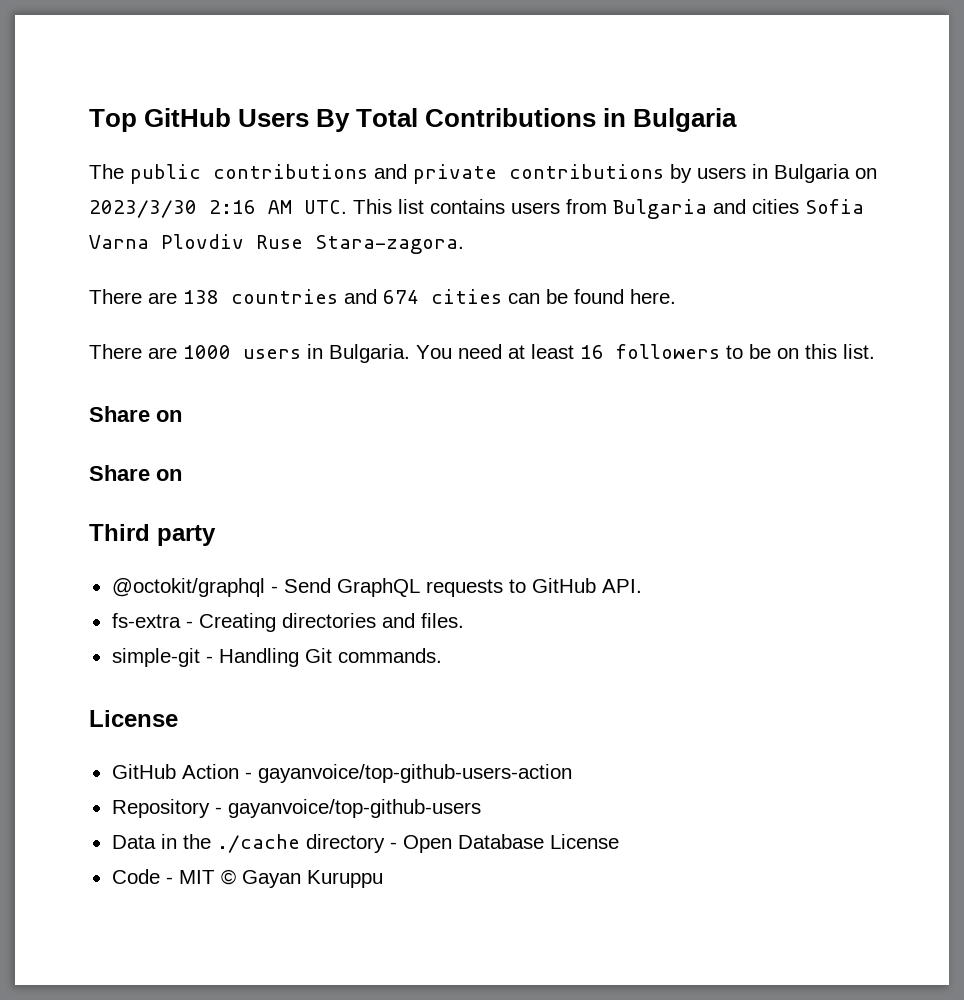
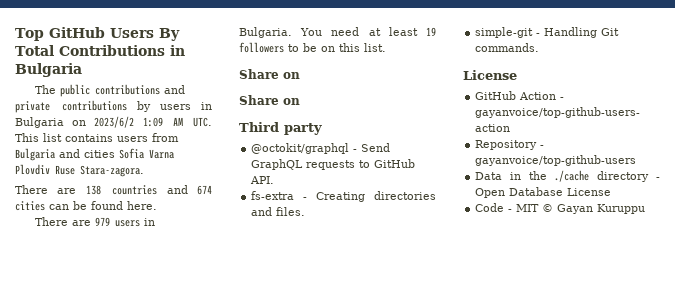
[89,200,256,218] 2023/3/30 2:16 -> [93,116,164,128] 2023/6/2 1:09
[183,345,231,359] 1000 -> [95,217,111,226] 979
[580,345,604,359] 16 -> [426,27,436,36] 19

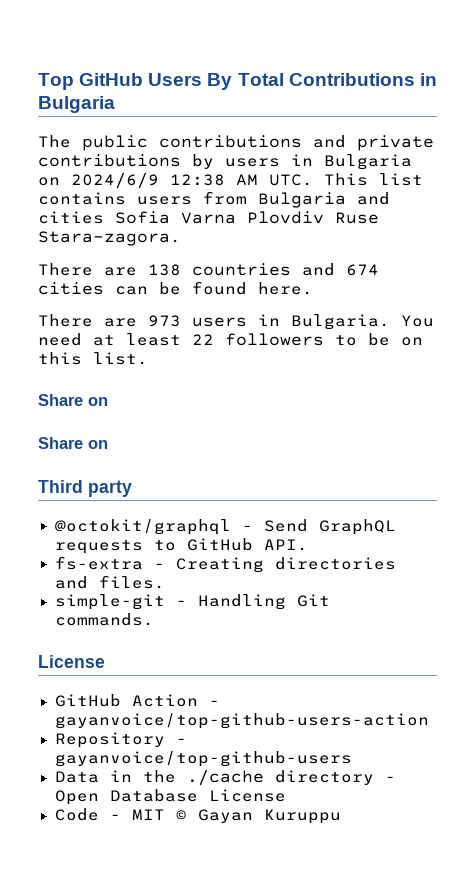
[93,116,164,128] 2023/6/2 1:09 -> [71,172,225,189] 2024/6/9 12:38
[95,217,111,226] 979 -> [148,315,181,327] 973
[426,27,436,36] 19 -> [192,334,214,345] 22

